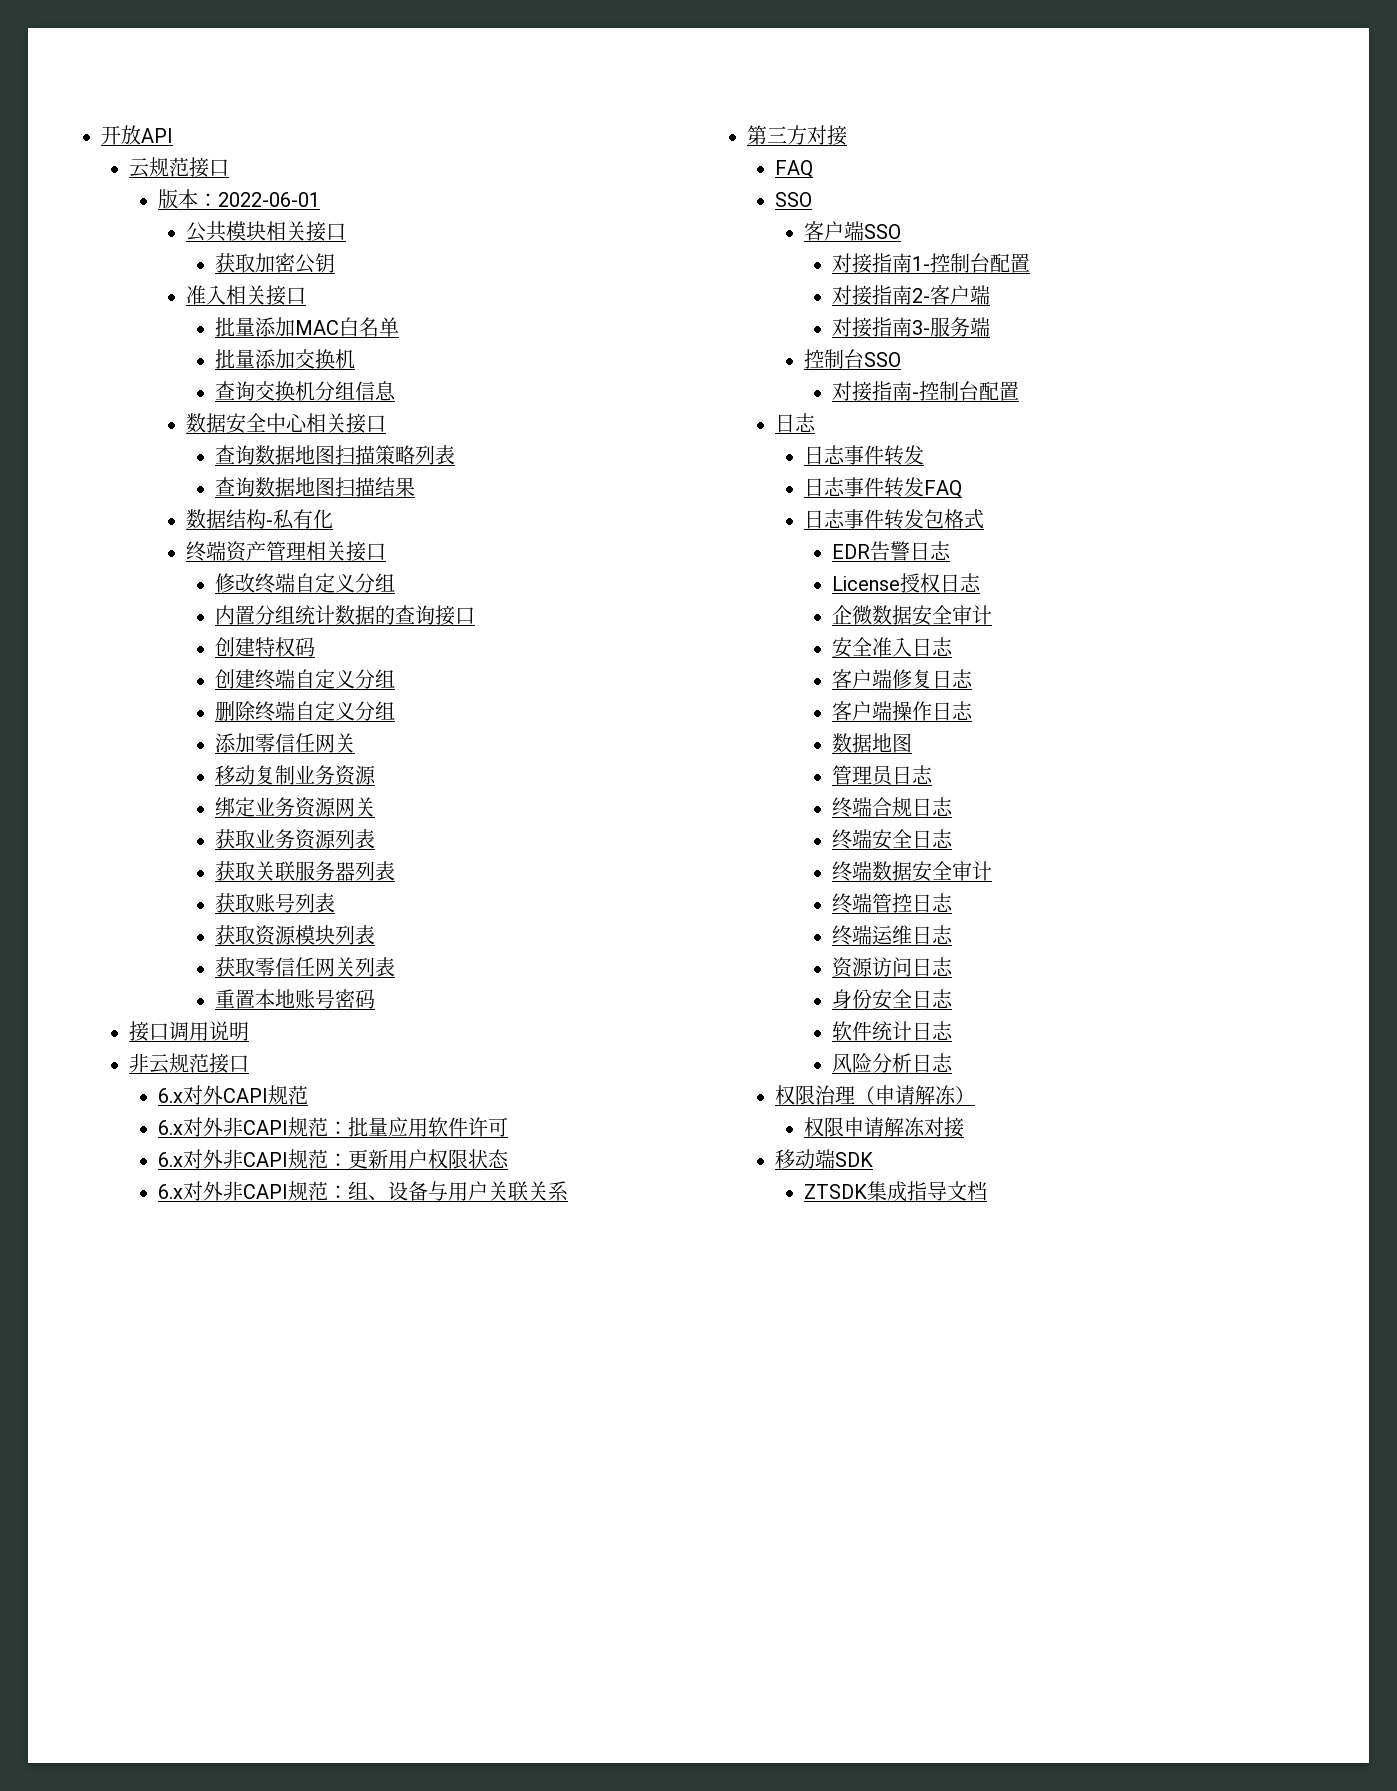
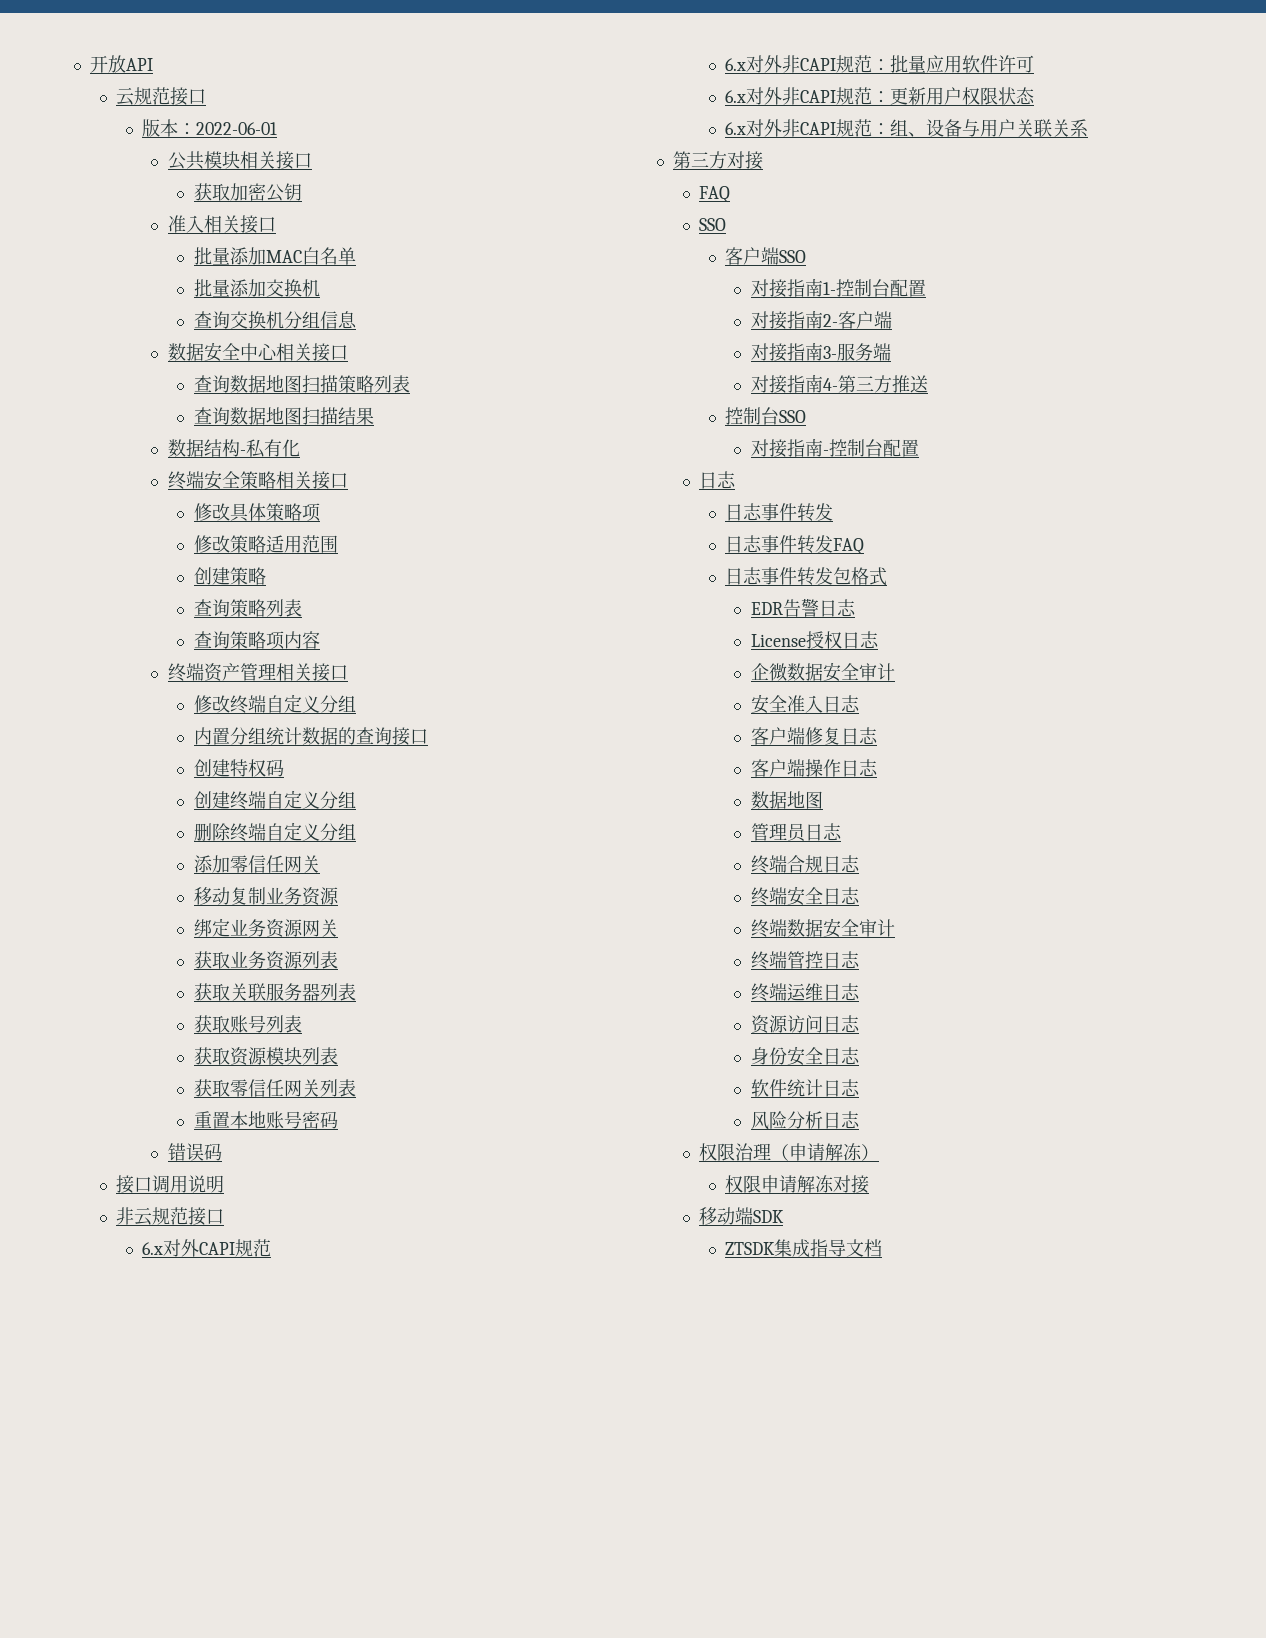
(334, 519) none -> [167,470,348,490] [193,503,321,522] [193,535,338,553] [193,567,266,585] [193,599,302,617] [193,631,320,650] // 终端安全策略相关接口 // 修改具体策略项 // 修改策略适用范围 // 创建策略 // 查询策略列表 // 查询策略项内容
(375, 999) none -> [167,1143,222,1161] // 错误码
(991, 327) none -> [750,374,928,394] // 对接指南4-第三方推送

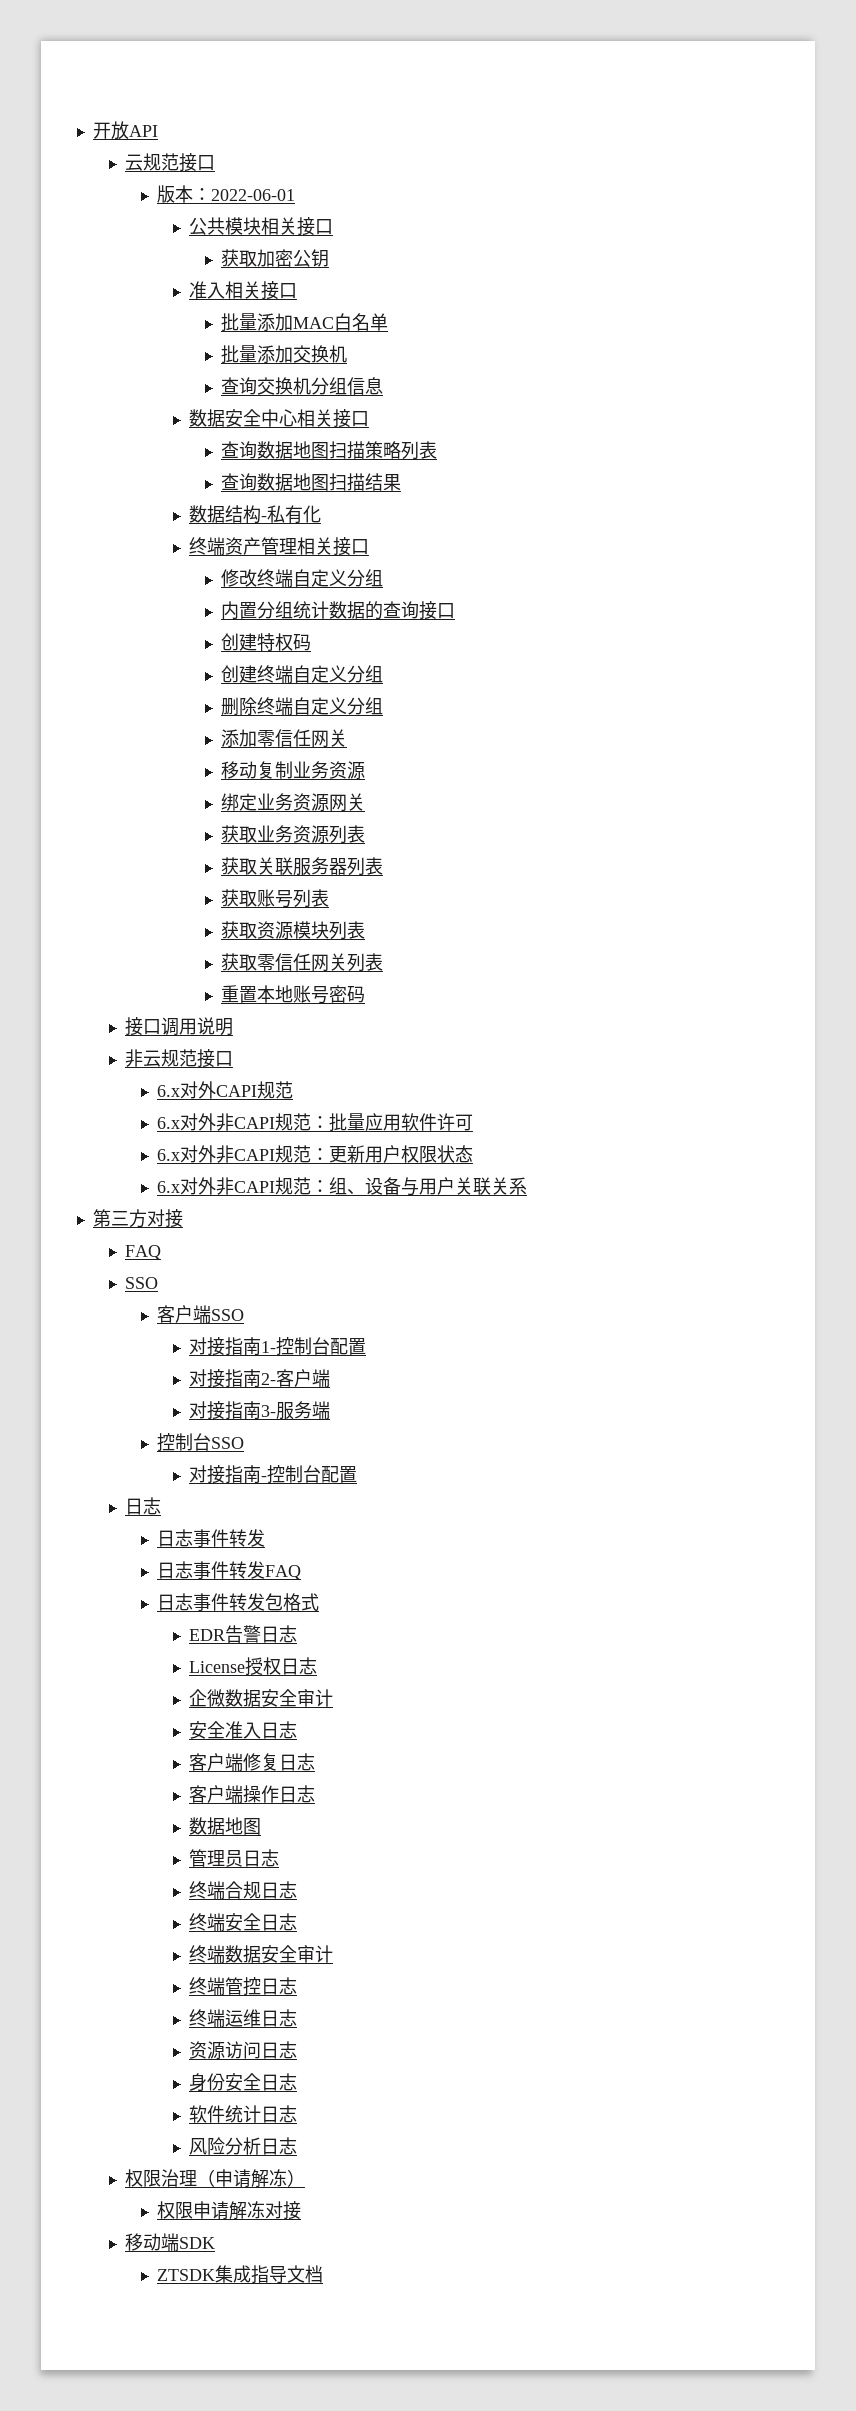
[167,470,348,490] [193,503,321,522] [193,535,338,553] [193,567,266,585] [193,599,302,617] [193,631,320,650] // 终端安全策略相关接口 // 修改具体策略项 // 修改策略适用范围 // 创建策略 // 查询策略列表 // 查询策略项内容 -> (321, 514) none
[167,1143,222,1161] // 错误码 -> (365, 994) none
[750,374,928,394] // 对接指南4-第三方推送 -> (330, 1410) none

